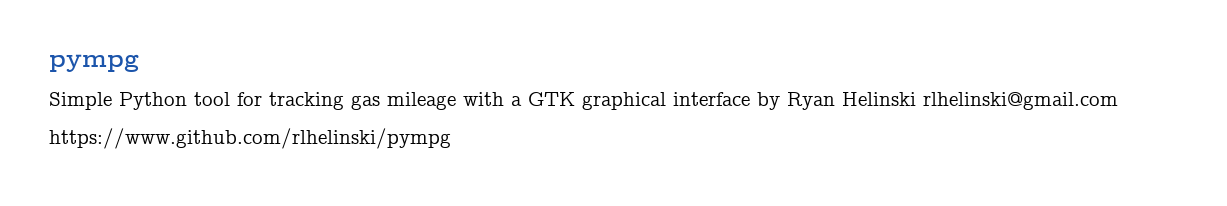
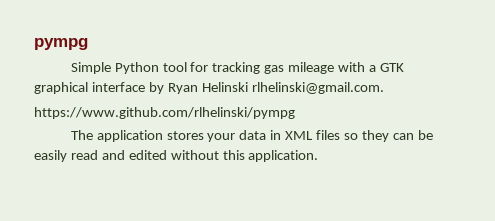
[923,92,1118,110] rlhelinski@gmail.com -> [251,82,384,94] rlhelinski@gmail.com.
(451, 138) none -> [70,130,433,142] [34,150,319,162] // The application stores your data in XML files so they can be easily read and edited without this application.

